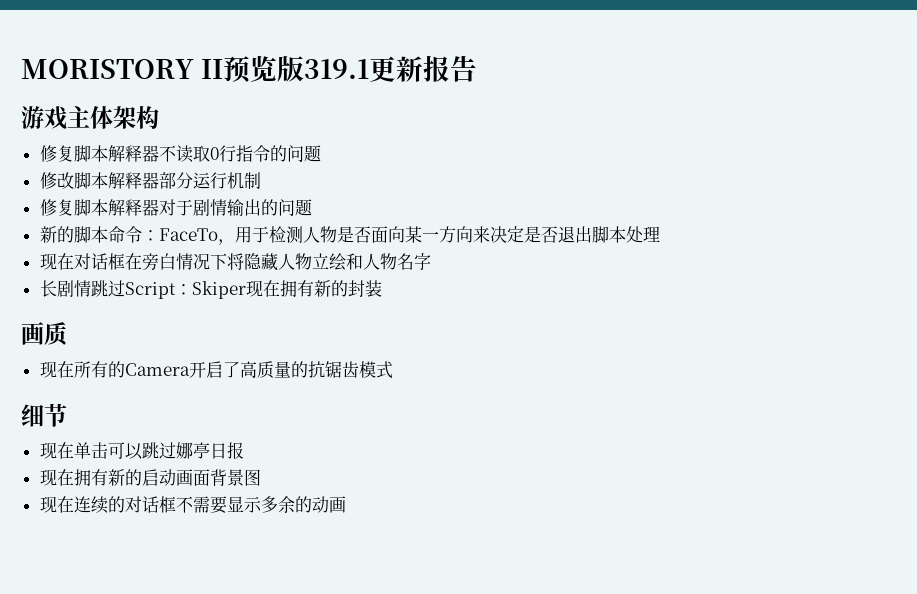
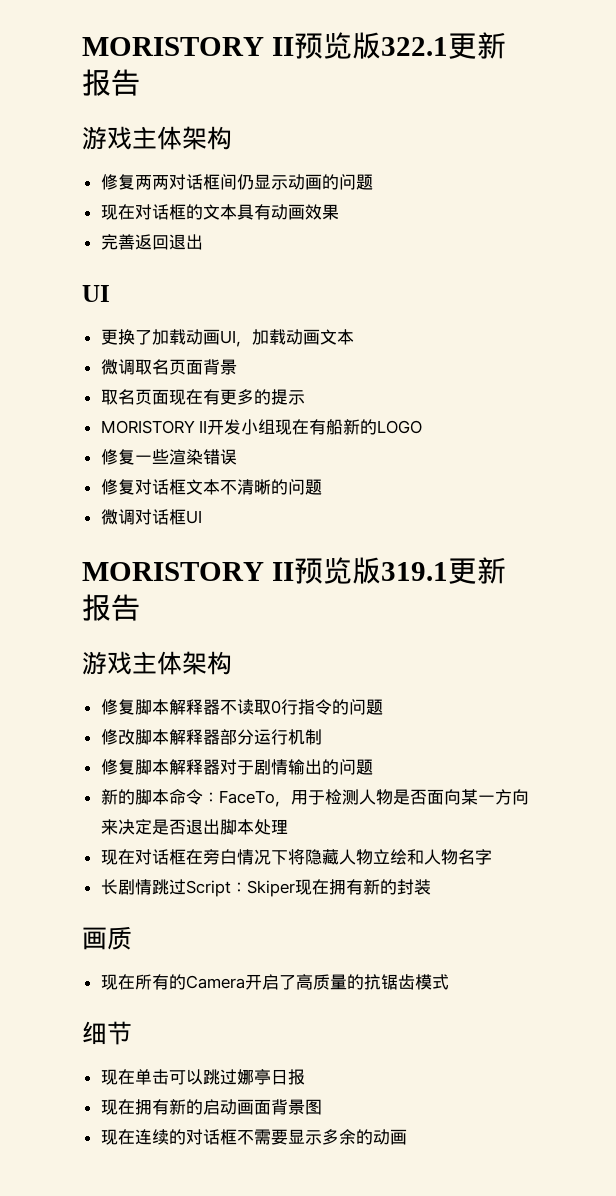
[21,55,305,83] MORISTORY II预览版 -> [82,32,506,59] [82,69,140,96] [82,126,232,150] [100,174,373,190] [100,204,339,220] [100,234,203,250] [82,285,110,302] [100,329,354,347] [100,359,237,375] [100,389,305,405] [100,419,423,435] [100,449,237,465] [100,479,322,495] [100,509,202,525] [82,557,381,584] MORISTORY II预览版322.1更新报告 // 游戏主体架构 // 修复两两对话框间仍显示动画的问题 // 现在对话框的文本具有动画效果 // 完善返回退出 // UI // 更换了加载动画UI，加载动画文本 // 微调取名页面背景 // 取名页面现在有更多的提示 // MORISTORY II开发小组现在有船新的LOGO // 修复一些渲染错误 // 修复对话框文本不清晰的问题 // 微调对话框UI // MORISTORY II预览版

